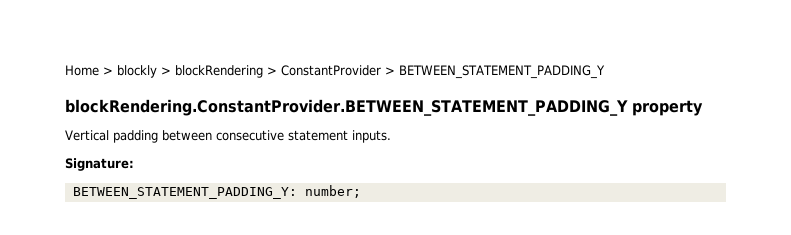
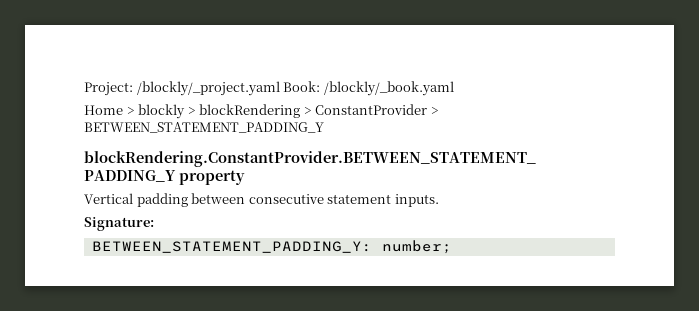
(65, 70) none -> [84,81,454,96] Project: /blockly/_project.yaml Book: /blockly/_book.yaml //

